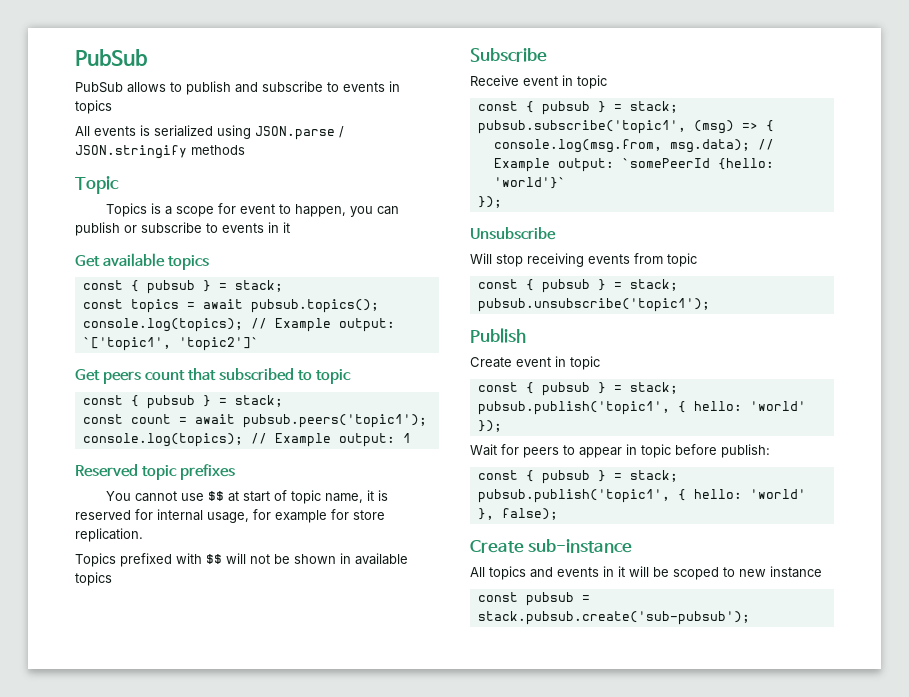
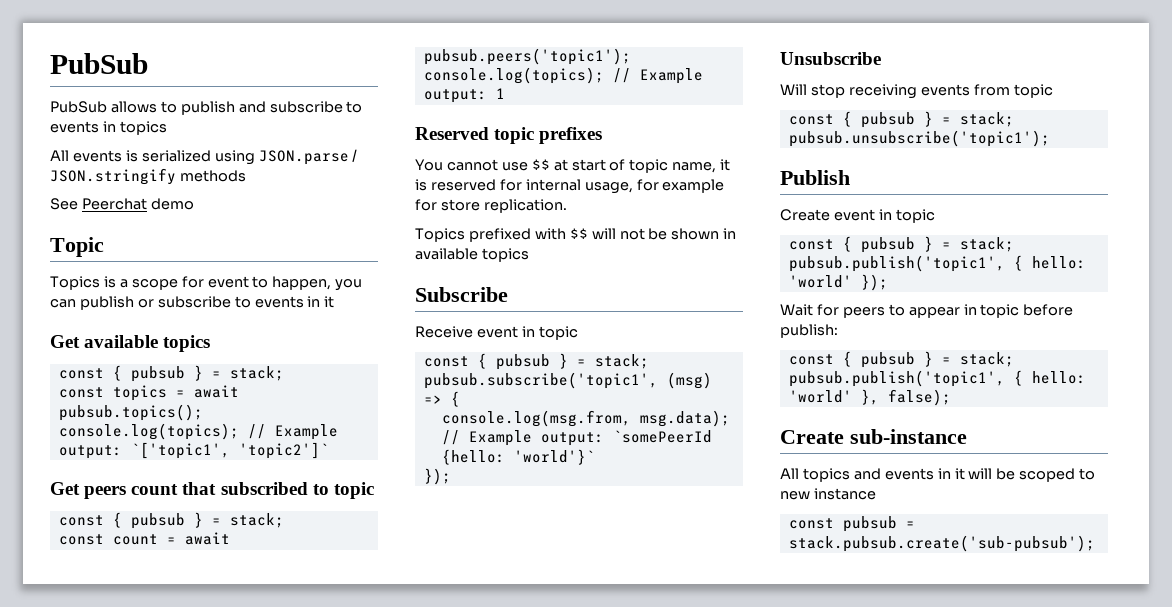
(245, 150) none -> [50,198,194,210] // See Peerchat demo

